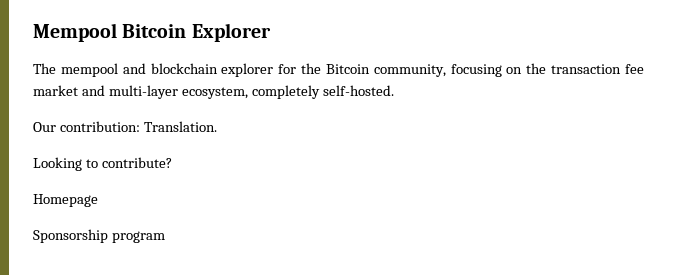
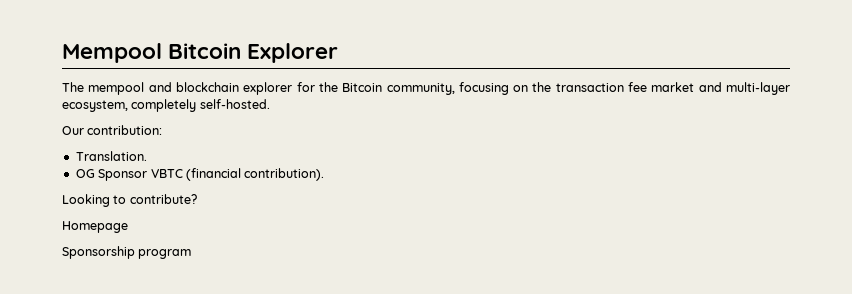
(140, 126) none -> (163, 130) //
(217, 126) none -> [75,168,325,181] // OG Sponsor VBTC (financial contribution).

